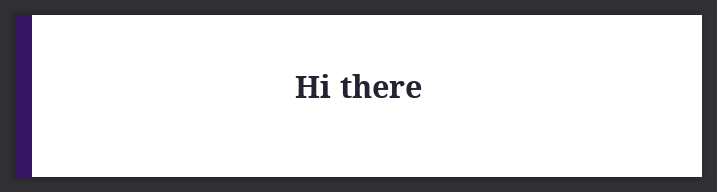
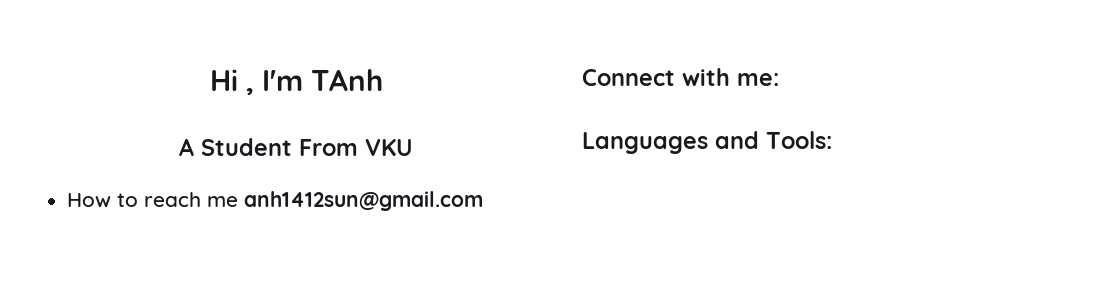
[339,74,422,98] there -> [245,69,383,95] [179,138,413,156] [67,191,484,211] [582,68,779,86] [582,131,832,154] , I'm TAnh // A Student From VKU // How to reach me anh1412sun@gmail.com // Connect with me: // Languages and Tools:

